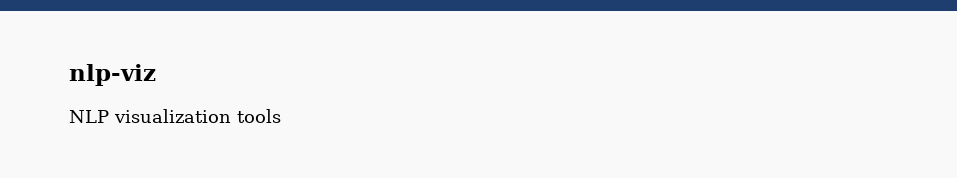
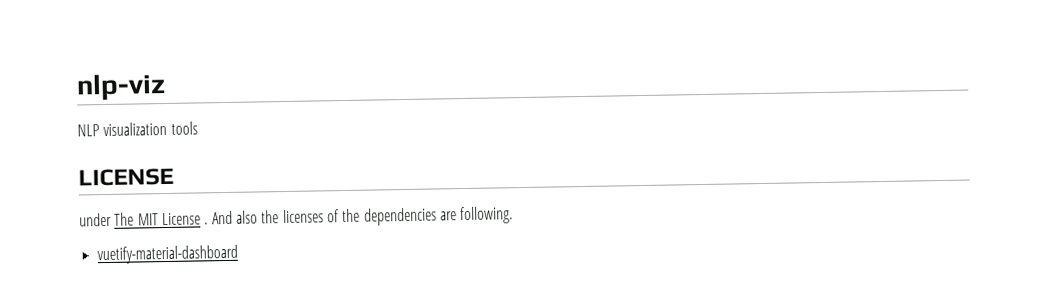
(281, 116) none -> [78,167,174,187] [79,206,514,227] [96,244,238,265] // LICENSE // under The MIT License . And also the licenses of the dependencies are following. // vuetify-material-dashboard

